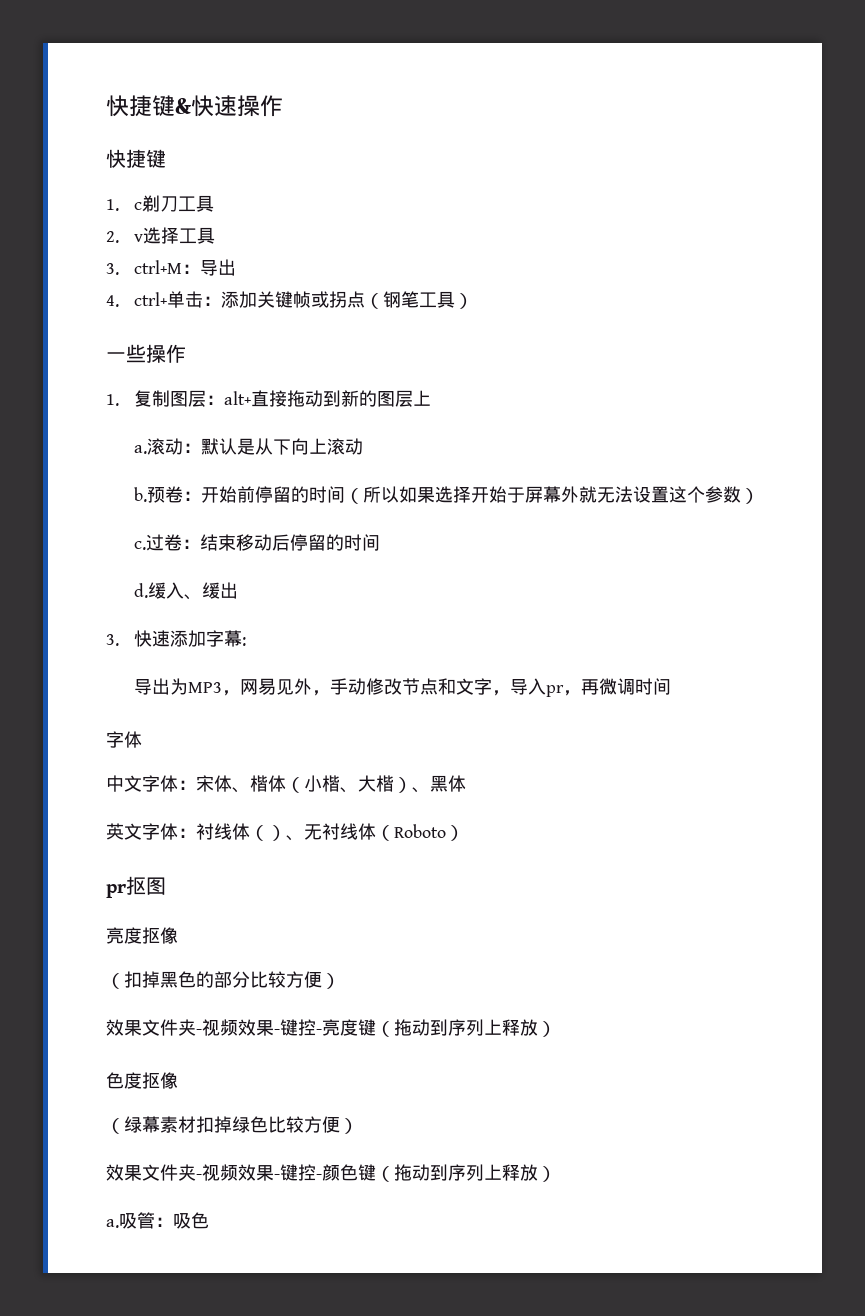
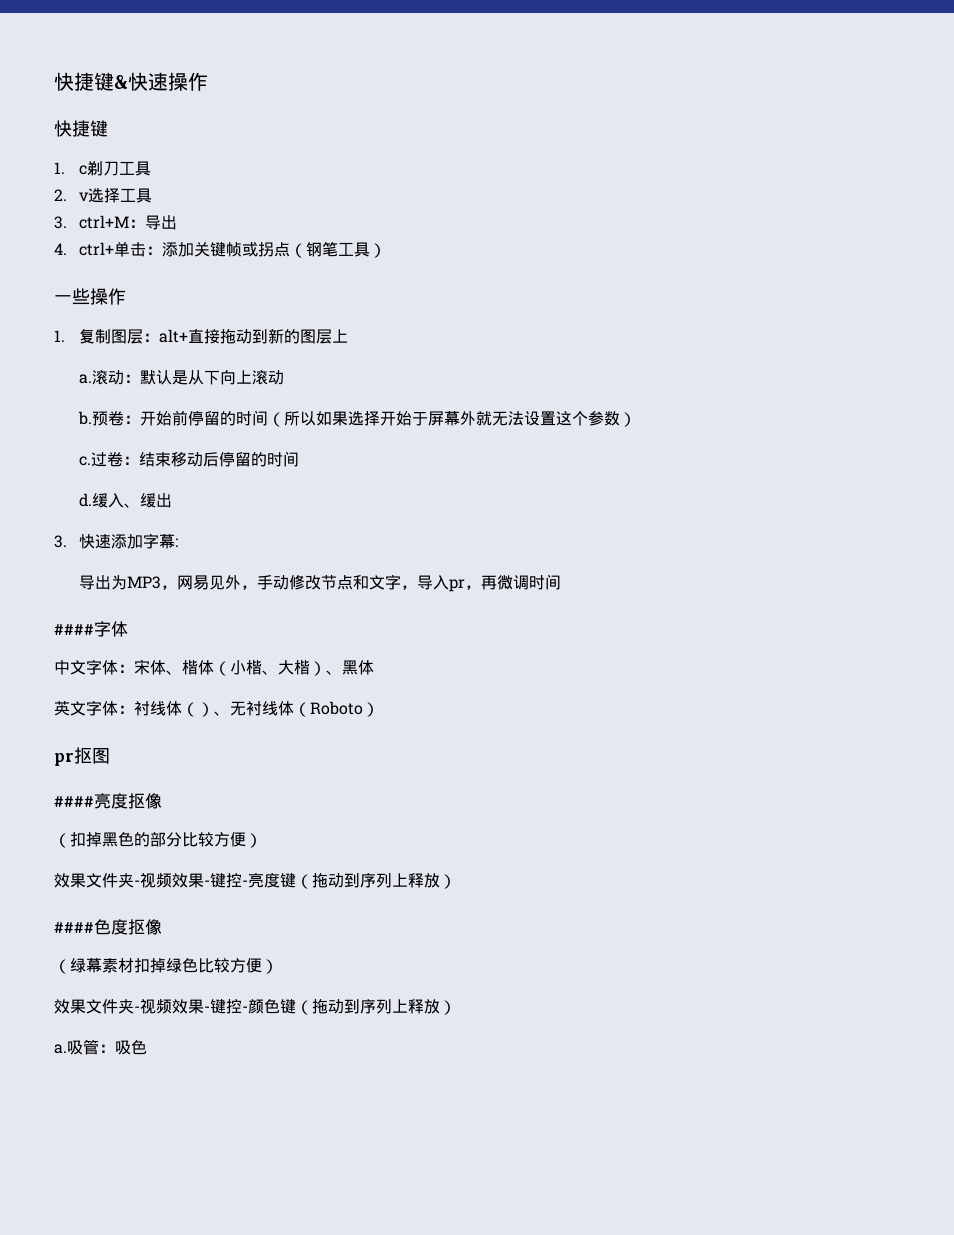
(672, 686) none -> [54,624,94,635] ####
(166, 886) none -> [54,796,94,807] ####
(556, 1029) none -> [54,922,94,933] ####

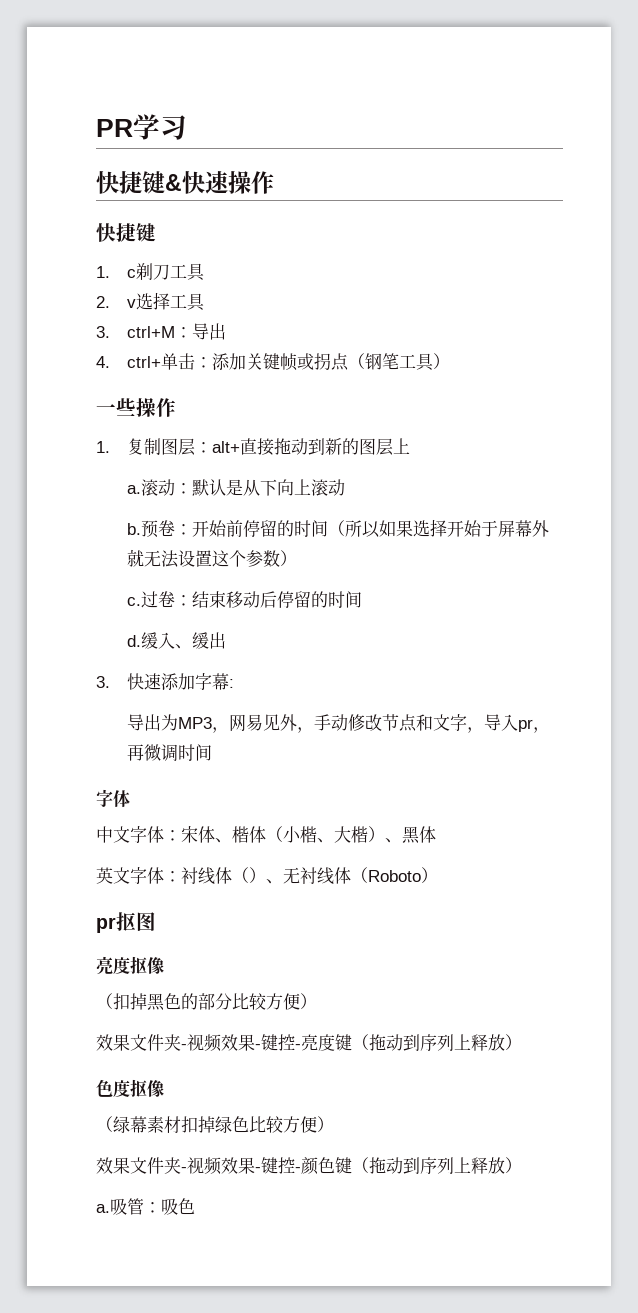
(54, 81) none -> [96,114,187,140] PR学习 //
[54,624,94,635] #### -> (213, 752) none
[54,796,94,807] #### -> (156, 921) none
[54,922,94,933] #### -> (522, 1042) none

